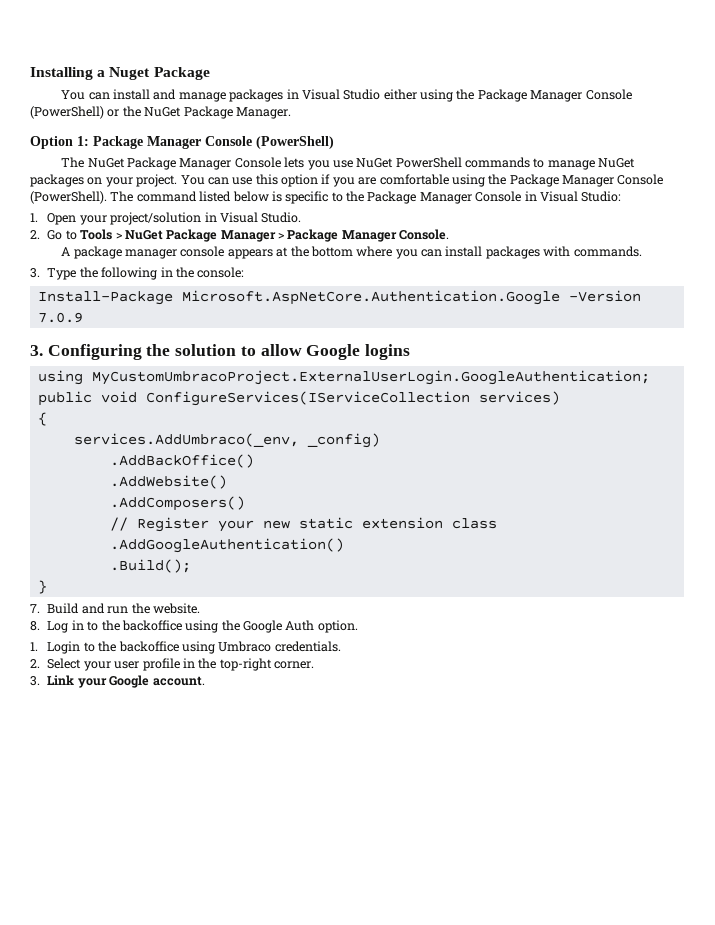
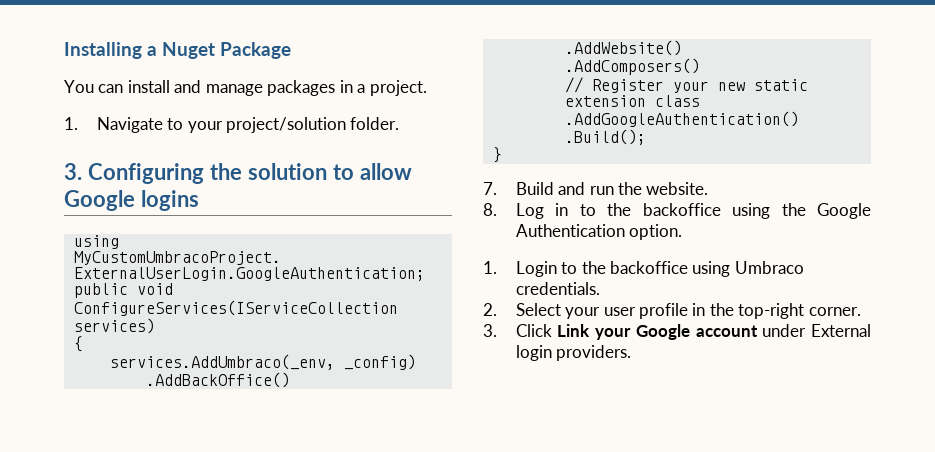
[301,89,632,102] [30,106,291,119] [30,136,334,149] [61,157,636,170] [30,174,664,187] [30,191,622,204] [30,212,302,225] [30,229,450,242] [61,246,642,259] [30,267,245,280] [37,290,641,305] [37,312,83,323] Visual Studio either using the Package Manager Console (PowerShell) or the NuGet Package Manager. // Option 1: Package Manager Console (PowerShell) // The NuGet Package Manager Console lets you use NuGet PowerShell commands to manage NuGet packages on your project. You can use this option if you are comfortable using the Package Manager Console (PowerShell). The command listed below is specific to the Package Manager Console in Visual Studio: // 1. Open your project/solution in Visual Studio. // 2. Go to Tools > NuGet Package Manager > Package Manager Console. // A package manager console appears at the bottom where you can install packages with commands. // 3. Type the following in the console: // Install-Package Microsoft.AspNetCore.Authentication.Google -Version 7.0.9 -> [357,80,427,96] [64,117,400,133] a project. // 1. Navigate to your project/solution folder.
[285,620,315,631] Auth -> [515,224,625,237] Authentication
(40, 681) none -> [515,324,552,337] Click
[152,676,205,686] account. -> [695,324,871,337] [515,345,632,361] account under External login providers.

